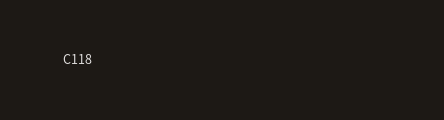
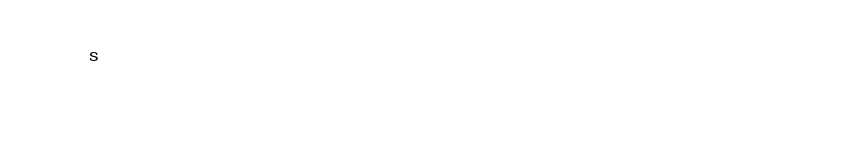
[63,54,92,64] C118 -> [89,52,99,61] s

